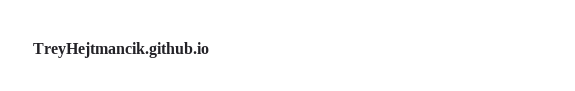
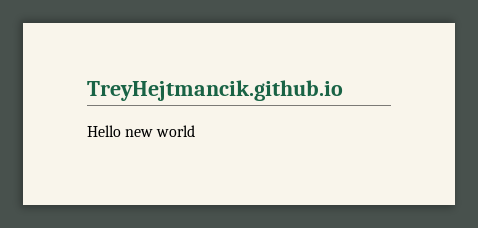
(209, 50) none -> [87,125,196,137] // Hello new world

